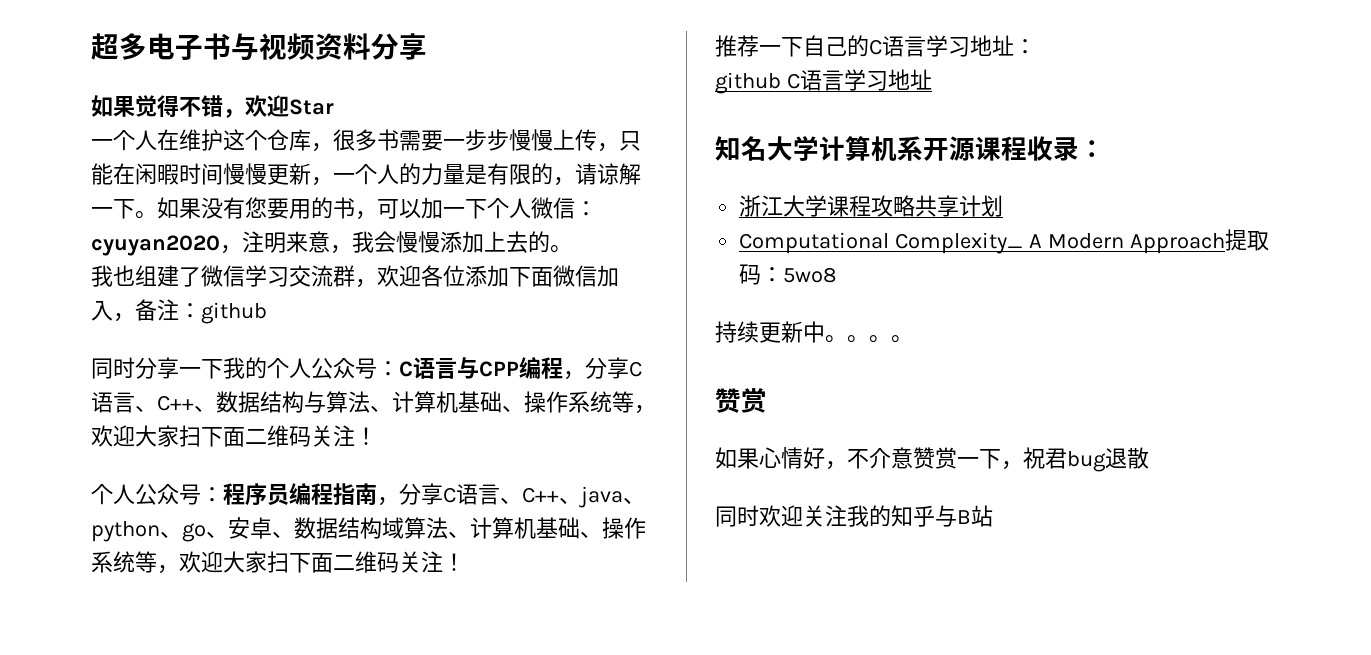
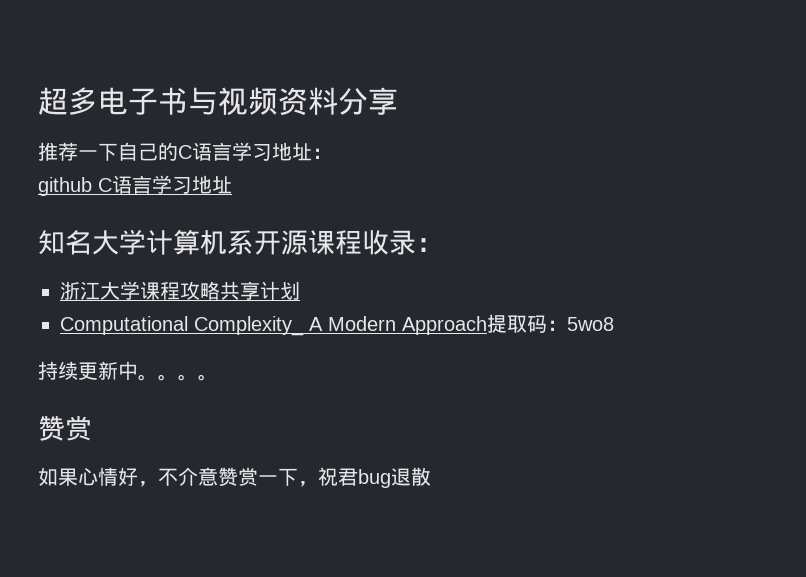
[91,95,334,118] [91,129,641,152] [91,163,641,186] [91,197,597,220] [91,231,572,256] [91,265,619,288] [91,299,267,324] [91,357,642,380] [91,391,656,414] [91,425,377,447] [91,483,645,508] [91,517,646,542] [91,551,465,574] // 如果觉得不错，欢迎Star // 一个人在维护这个仓库，很多书需要一步步慢慢上传，只能在闲暇时间慢慢更新，一个人的力量是有限的，请谅解一下。如果没有您要用的书，可以加一下个人微信：cyuyan2020，注明来意，我会慢慢添加上去的。 // 我也组建了微信学习交流群，欢迎各位添加下面微信加入，备注：github // 同时分享一下我的个人公众号：C语言与CPP编程，分享C语言、C++、数据结构与算法、计算机基础、操作系统等，欢迎大家扫下面二维码关注！ // 个人公众号：程序员编程指南，分享C语言、C++、java、python、go、安卓、数据结构域算法、计算机基础、操作系统等，欢迎大家扫下面二维码关注！ -> (398, 101) none
[715,505,993,527] // 同时欢迎关注我的知乎与B站 -> (431, 476) none

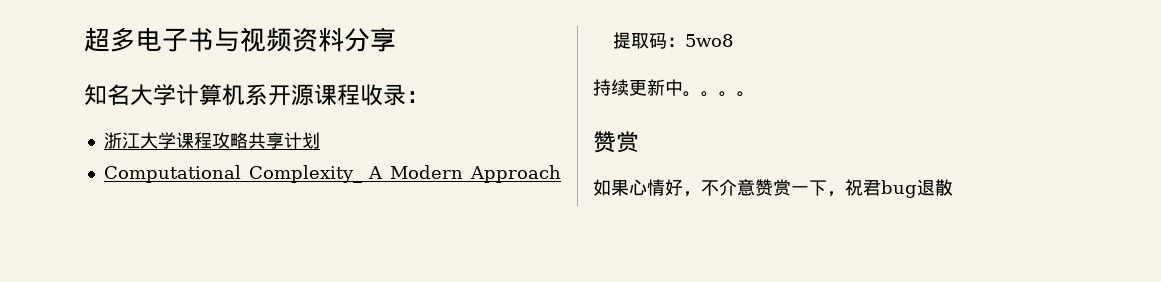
[38,142,332,161] [38,175,232,196] // 推荐一下自己的C语言学习地址： // github C语言学习地址 -> (396, 39) none

